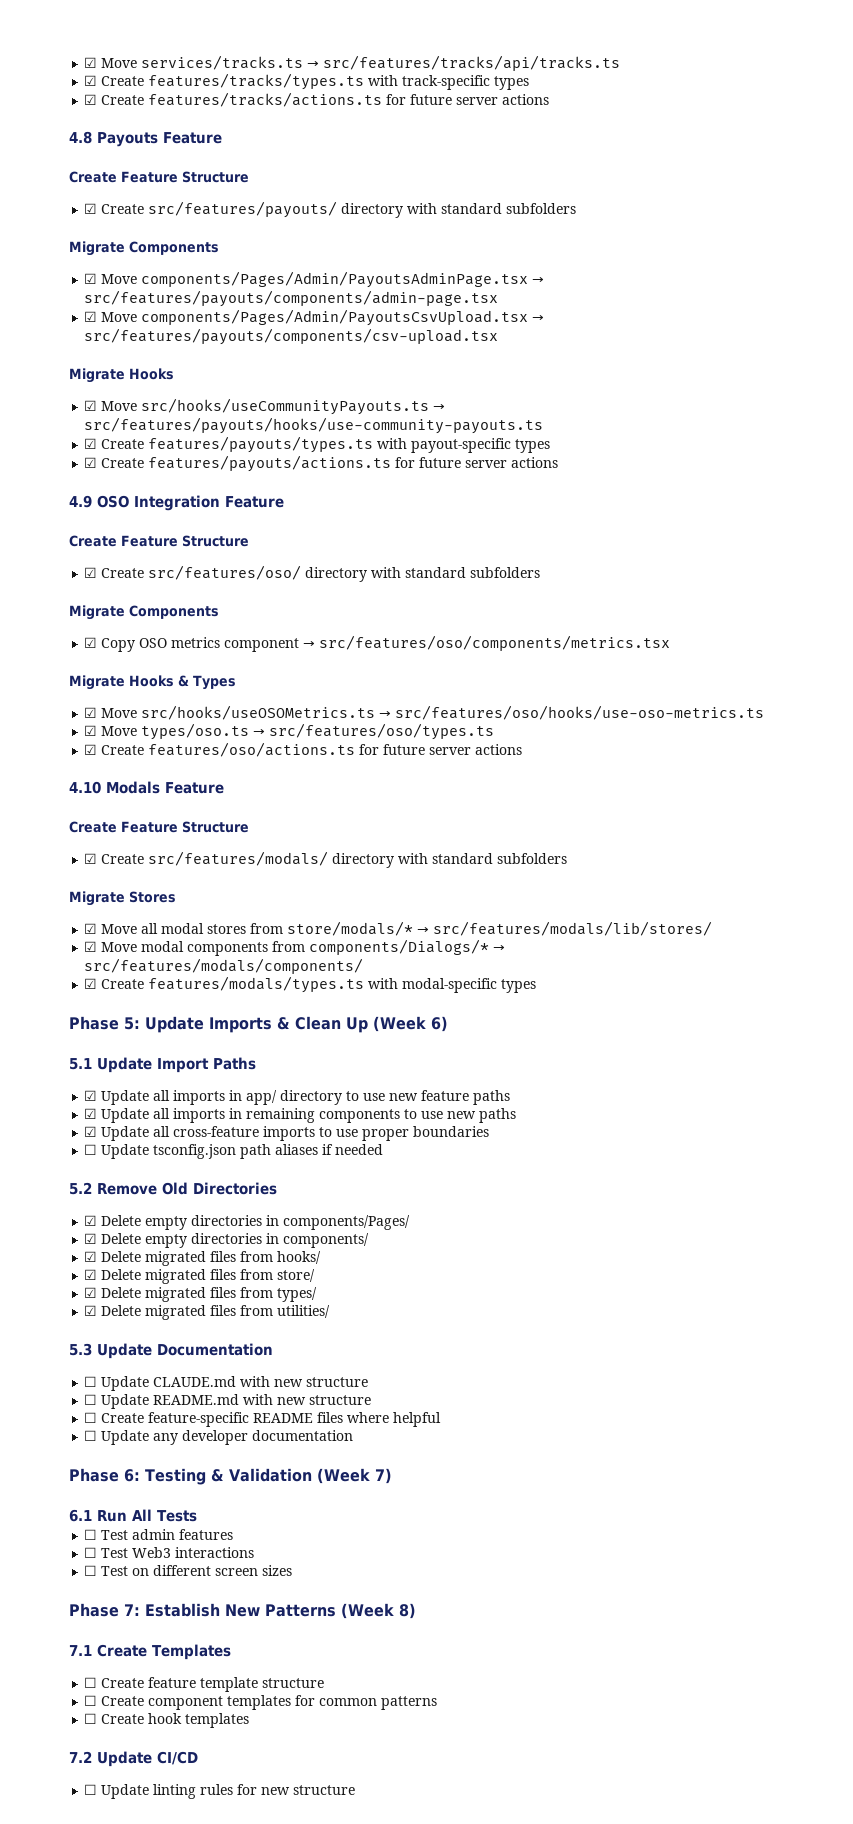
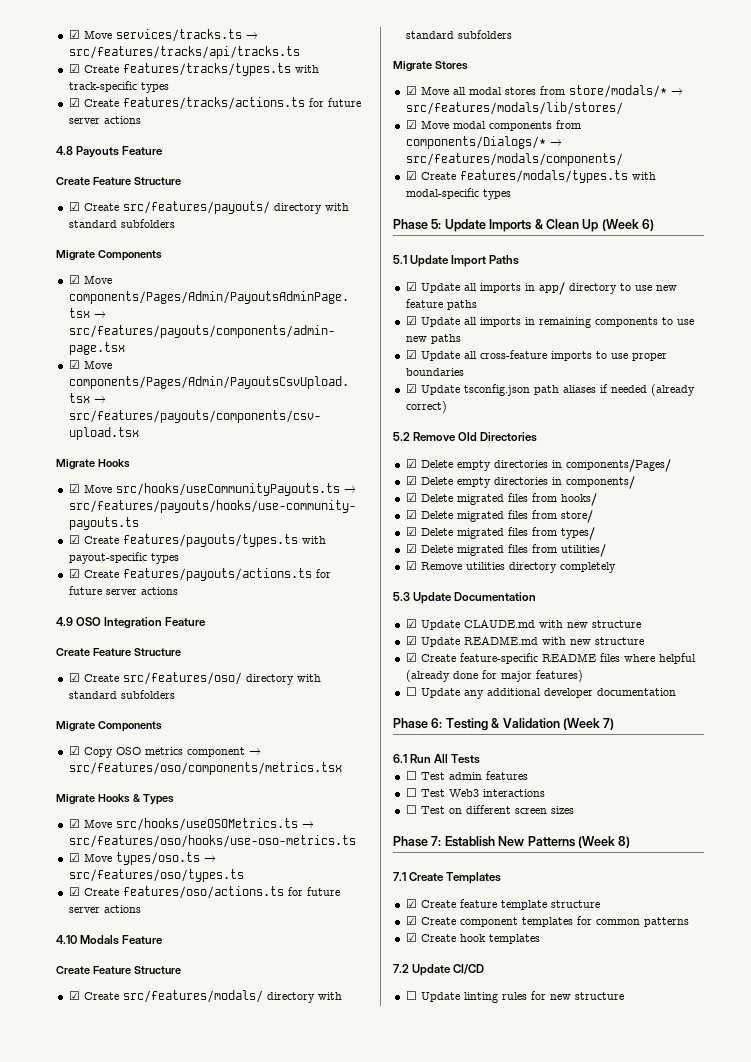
[84,1144,98,1155] ☐ -> [405,384,417,393] ☑
(384, 1149) none -> [650,384,695,396] [405,401,447,413] (already correct)
(331, 1311) none -> [405,561,616,573] // ☑ Remove utilities directory completely
[84,1376,98,1387] ☐ -> [405,619,417,628] ☑
[84,1394,98,1405] ☐ -> [405,636,417,645] ☑
[84,1412,98,1423] ☐ -> [405,653,417,662] ☑
(442, 1419) none -> [405,670,583,682] (already done for major features)
(179, 1439) none -> [486,688,541,696] additional
[84,1677,98,1688] ☐ -> [405,899,417,908] ☑
[84,1695,98,1706] ☐ -> [405,916,417,925] ☑
[84,1713,98,1724] ☐ -> [405,933,417,942] ☑

